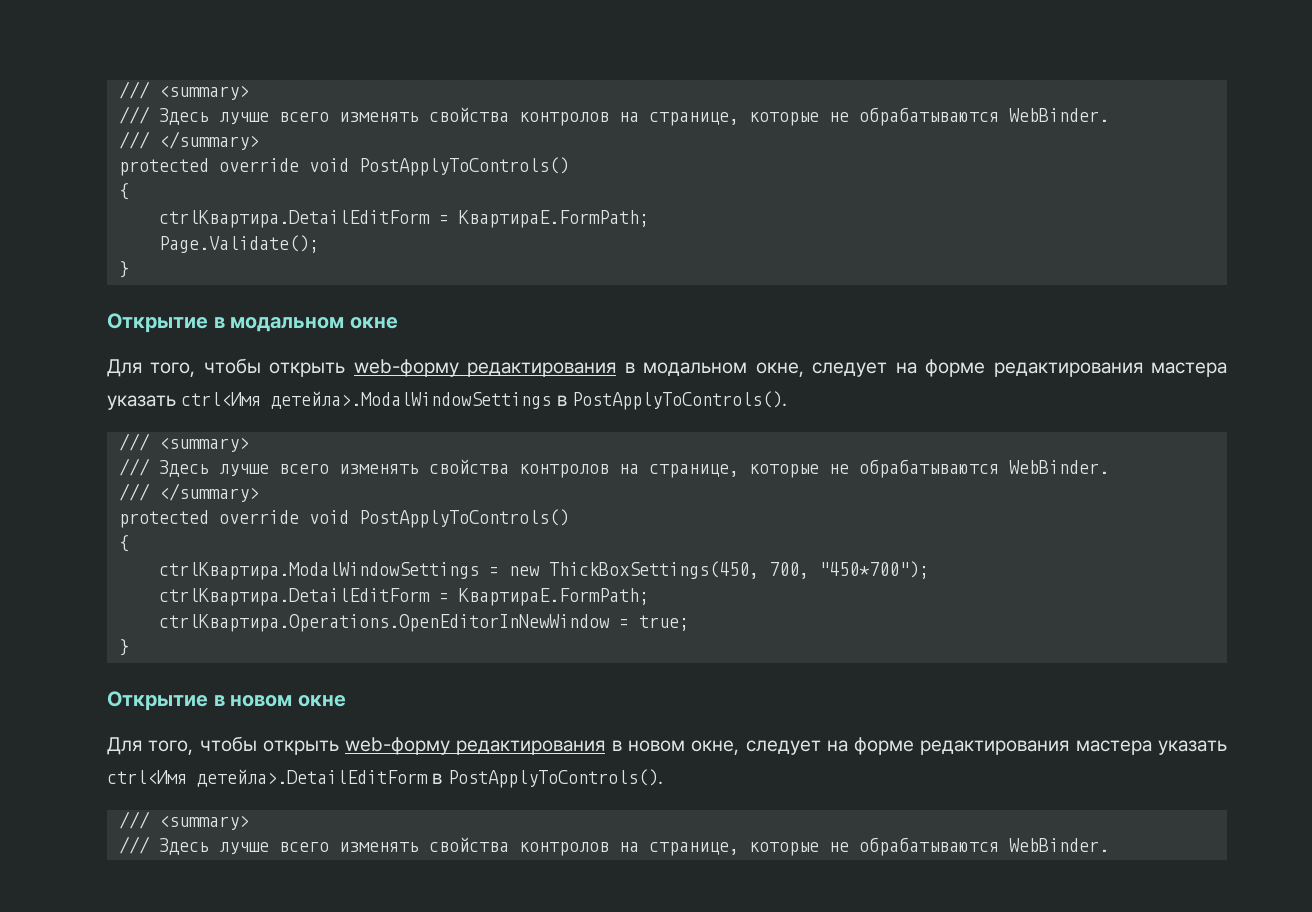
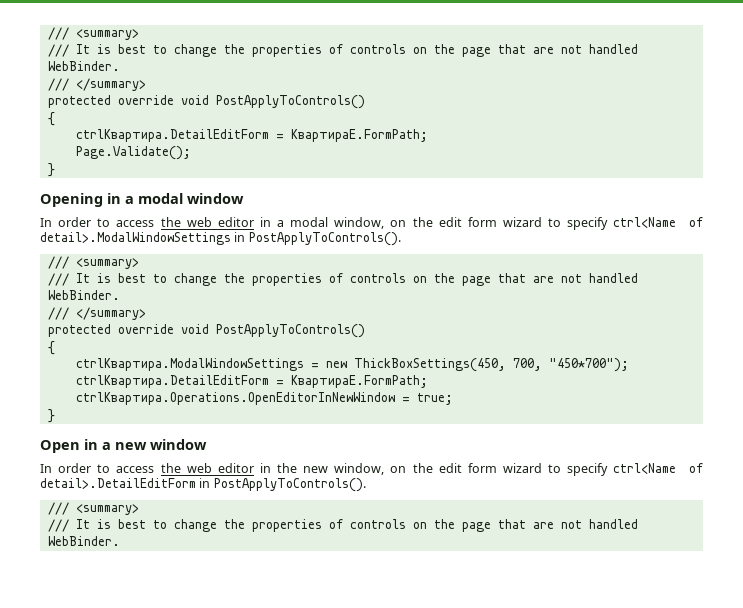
[118,81,249,100] [118,106,999,126] /// <summary> // /// Здесь лучше всего изменять свойства контролов на странице, которые не обрабатываются -> [47,27,139,40] [47,44,638,57] /// <summary> // /// It is best to change the properties of controls on the page that are not handled
[107,313,398,333] [107,358,1227,377] [107,391,787,410] [118,433,249,452] [118,458,999,478] Открытие в модальном окне // Для того, чтобы открыть web-форму редактирования в модальном окне, следует на форме редактирования мастера указать ctrl<Имя детейла>.ModalWindowSettings в PostApplyToControls(). // /// <summary> // /// Здесь лучше всего изменять свойства контролов на странице, которые не обрабатываются -> [40,193,244,207] [40,217,704,230] [40,232,401,246] [47,256,139,269] [47,273,638,286] Opening in a modal window // In order to access the web editor in a modal window, on the edit form wizard to specify ctrl<Name of detail>.ModalWindowSettings in PostApplyToControls(). // /// <summary> // /// It is best to change the properties of controls on the page that are not handled
[107,691,346,711] [107,736,1228,755] [107,769,663,788] [118,811,249,830] [118,836,999,856] Открытие в новом окне // Для того, чтобы открыть web-форму редактирования в новом окне, следует на форме редактирования мастера указать ctrl<Имя детейла>.DetailEditForm в PostApplyToControls(). // /// <summary> // /// Здесь лучше всего изменять свойства контролов на странице, которые не обрабатываются -> [40,439,207,453] [40,463,704,476] [40,478,366,492] [47,502,139,515] [47,519,638,532] Open in a new window // In order to access the web editor in the new window, on the edit form wizard to specify ctrl<Name of detail>.DetailEditForm in PostApplyToControls(). // /// <summary> // /// It is best to change the properties of controls on the page that are not handled

